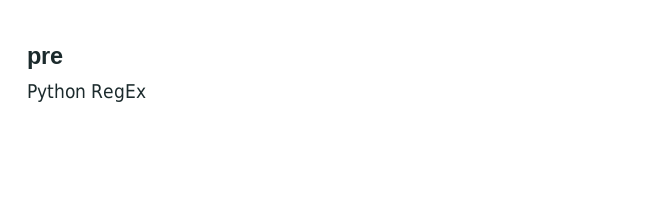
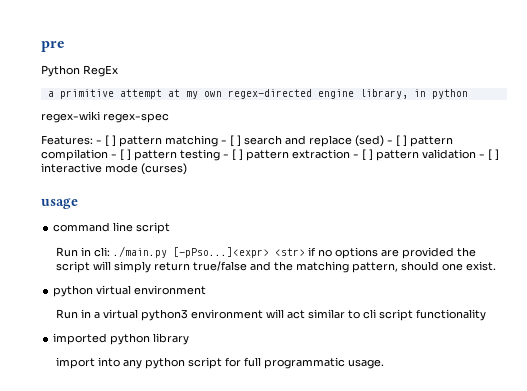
(147, 93) none -> [47,89,468,99] [41,111,169,123] [41,135,453,147] [41,149,499,161] [41,163,187,175] [41,198,78,209] [53,222,171,234] [56,246,477,259] [56,261,497,273] [53,285,207,297] [56,309,487,321] [53,333,190,345] [56,357,385,369] // a primitive attempt at my own regex-directed engine library, in python // regex-wiki regex-spec // Features: - [ ] pattern matching - [ ] search and replace (sed) - [ ] pattern compilation - [ ] pattern testing - [ ] pattern extraction - [ ] pattern validation - [ ] interactive mode (curses) // usage // command line script // Run in cli: ./main.py [-pPso...]<expr> <str> if no options are provided the script will simply return true/false and the matching pattern, should one exist. // python virtual environment // Run in a virtual python3 environment will act similar to cli script functionality // imported python library // import into any python script for full programmatic usage.

